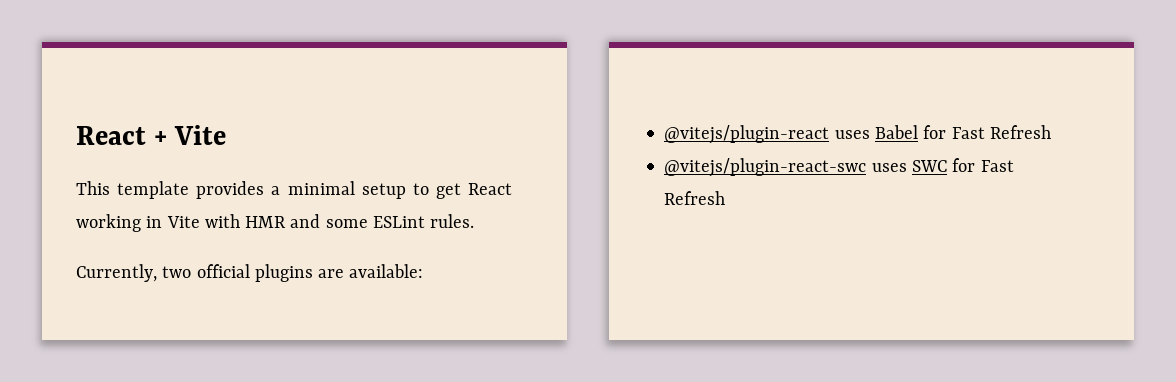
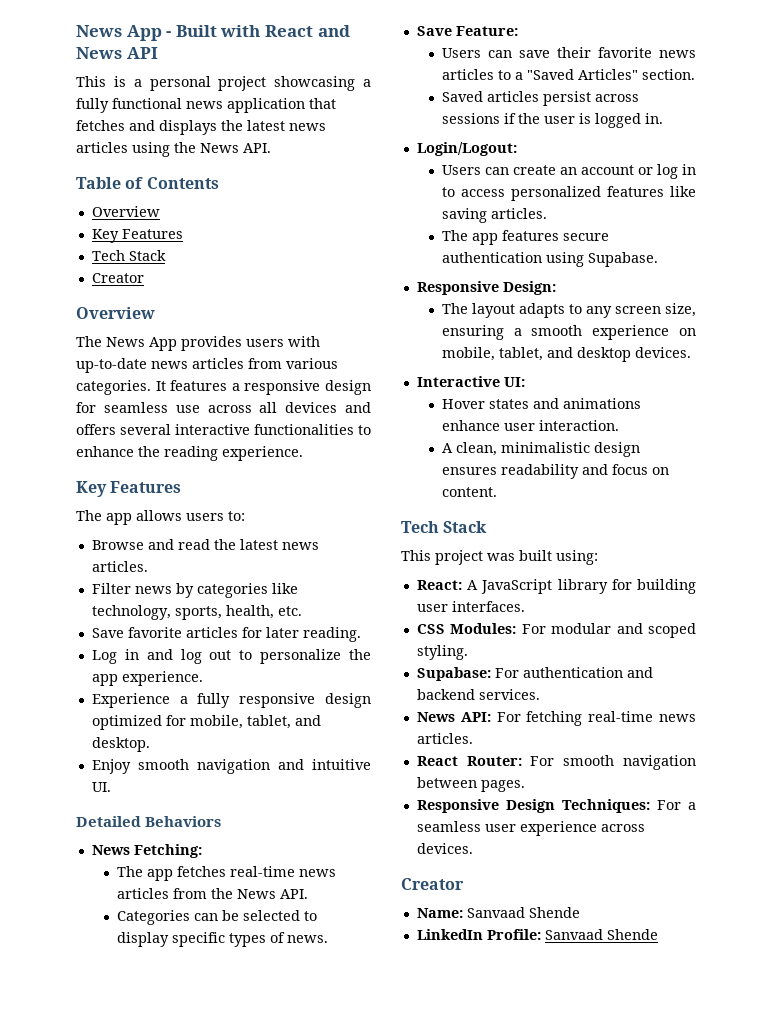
[76,125,227,145] [76,181,512,199] [76,214,475,232] [76,264,424,282] [664,125,1051,144] [664,158,1014,177] [664,191,726,205] React + Vite // This template provides a minimal setup to get React working in Vite with HMR and some ESLint rules. // Currently, two official plugins are available: // @vitejs/plugin-react uses Babel for Fast Refresh // @vitejs/plugin-react-swc uses SWC for Fast Refresh -> [76,25,350,41] [76,47,158,59] [76,76,371,91] [76,98,336,113] [76,120,326,135] [76,142,271,157] [76,177,219,189] [91,206,160,217] [91,229,183,243] [91,250,166,261] [91,273,144,283] [76,307,155,319] [76,336,320,351] [76,358,338,373] [76,380,371,395] [76,402,371,413] [76,424,371,435] [76,446,303,461] [76,481,182,497] [76,510,245,525] [91,539,319,550] [91,561,148,572] [91,583,298,598] [91,605,302,620] [91,627,361,642] [91,649,372,664] [91,671,203,686] [91,693,371,708] [91,715,321,730] [91,737,150,752] [91,759,371,774] [91,782,111,792] [76,816,222,827] [91,844,202,858] [116,866,336,881] [116,888,308,899] [116,910,317,925] [116,932,328,947] [416,26,518,36] [441,47,696,58] [441,69,695,80] [441,91,639,106] [441,113,663,128] [416,142,517,156] [441,164,696,179] [441,186,696,201] [441,208,547,223] [441,230,609,245] [441,252,658,267] [416,281,556,295] [441,303,696,318] [441,325,696,340] [441,347,691,362] [416,376,525,387] [441,398,641,409] [441,420,619,431] [441,442,640,457] [441,464,669,479] [441,487,497,497] [401,521,488,533] [401,550,598,565] [416,579,696,594] [416,601,525,612] [416,623,696,638] [416,645,468,660] [416,667,653,681] [416,689,540,700] [416,711,696,726] [416,733,473,744] [416,755,696,770] [416,777,525,792] [416,799,696,813] [416,821,645,836] [416,843,473,854] [401,878,464,890] [416,907,580,918] [416,929,658,940] News App - Built with React and News API // This is a personal project showcasing a fully functional news application that fetches and displays the latest news articles using the News API. // Table of Contents // Overview // Key Features // Tech Stack // Creator // Overview // The News App provides users with up-to-date news articles from various categories. It features a responsive design for seamless use across all devices and offers several interactive functionalities to enhance the reading experience. // Key Features // The app allows users to: // Browse and read the latest news articles. // Filter news by categories like technology, sports, health, etc. // Save favorite articles for later reading. // Log in and log out to personalize the app experience. // Experience a fully responsive design optimized for mobile, tablet, and desktop. // Enjoy smooth navigation and intuitive UI. // Detailed Behaviors // News Fetching: // The app fetches real-time news articles from the News API. // Categories can be selected to display specific types of news. // Save Feature: // Users can save their favorite news articles to a "Saved Articles" section. // Saved articles persist across sessions if the user is logged in. // Login/Logout: // Users can create an account or log in to access personalized features like saving articles. // The app features secure authentication using Supabase. // Responsive Design: // The layout adapts to any screen size, ensuring a smooth experience on mobile, tablet, and desktop devices. // Interactive UI: // Hover states and animations enhance user interaction. // A clean, minimalistic design ensures readability and focus on content. // Tech Stack // This project was built using: // React: A JavaScript library for building user interfaces. // CSS Modules: For modular and scoped styling. // Supabase: For authentication and backend services. // News API: For fetching real-time news articles. // React Router: For smooth navigation between pages. // Responsive Design Techniques: For a seamless user experience across devices. // Creator // Name: Sanvaad Shende // LinkedIn Profile: Sanvaad Shende

